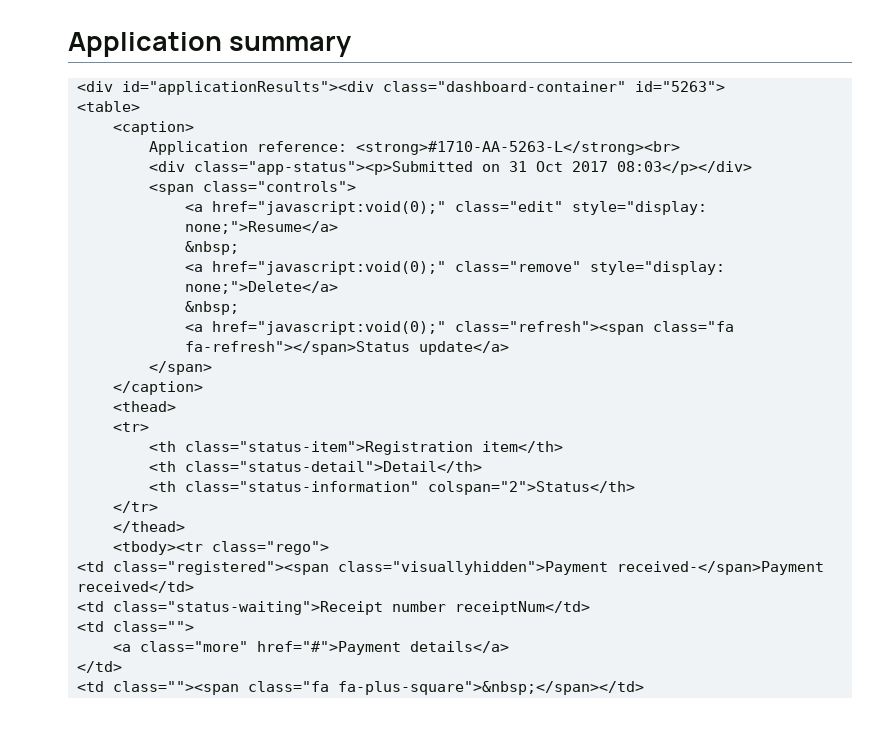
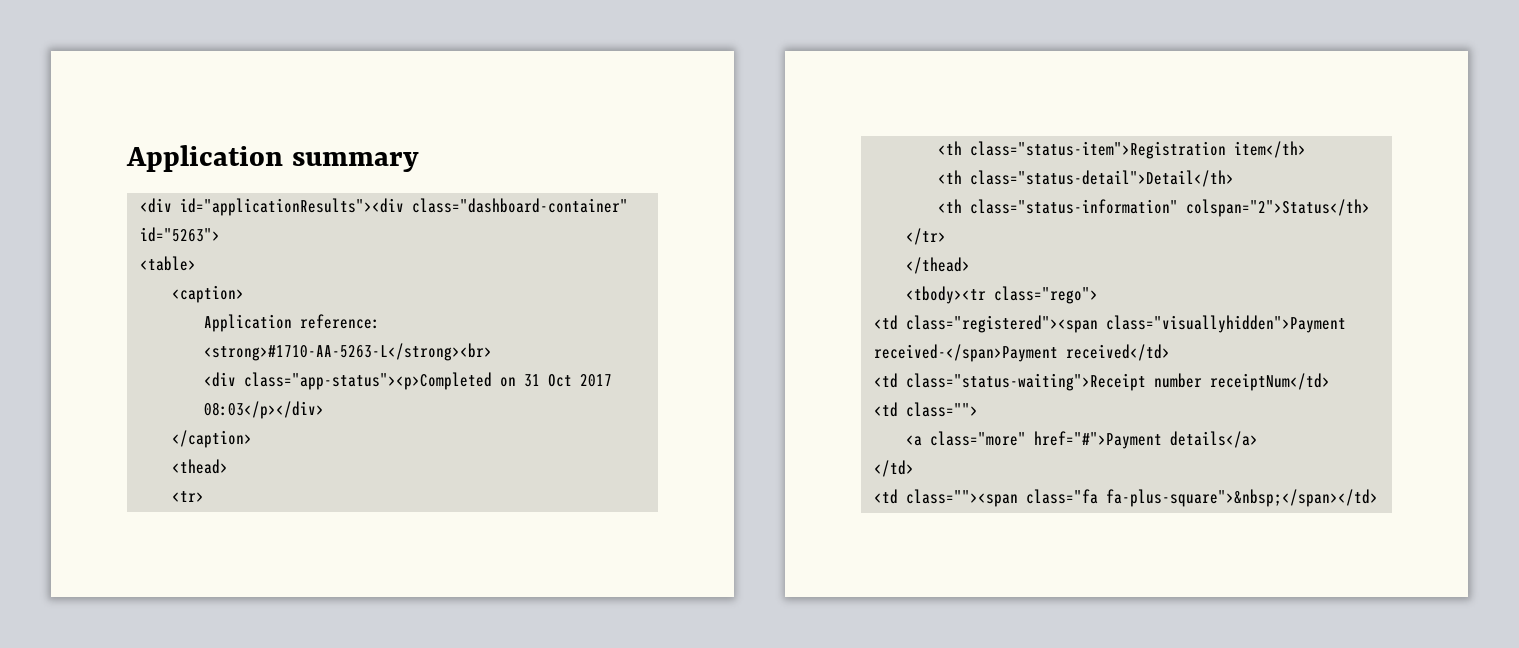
[194,161,473,175] class="app-status"><p>Submitted -> [243,372,492,390] class="app-status"><p>Completed
[149,181,356,195] [185,201,707,215] [185,221,338,234] [185,241,239,255] [185,261,725,275] [185,281,338,294] [185,301,239,315] [185,321,734,335] [185,341,509,355] [149,361,212,375] // <span class="controls"> // <a href="javascript:void(0);" class="edit" style="display: none;">Resume</a> // &nbsp; // <a href="javascript:void(0);" class="remove" style="display: none;">Delete</a> // &nbsp; // <a href="javascript:void(0);" class="refresh"><span class="fa fa-refresh"></span>Status update</a> // </span> -> (324, 410) none

